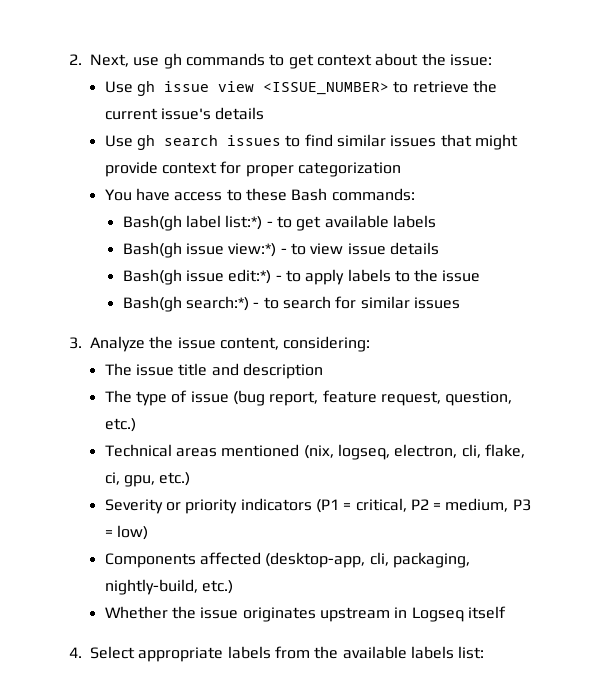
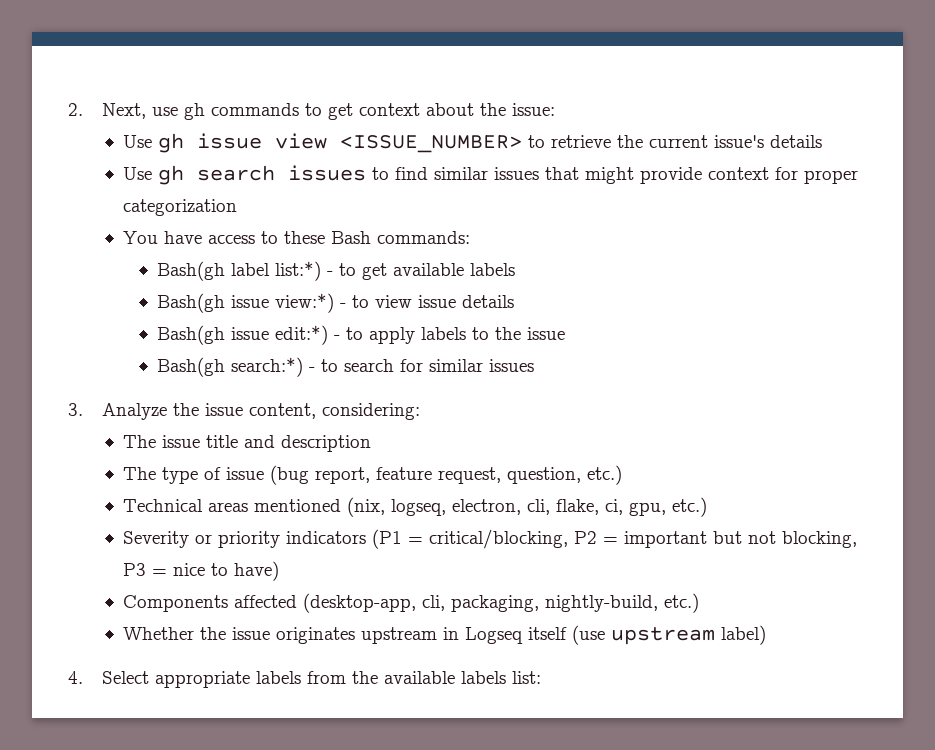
[355,498,407,512] critical, -> [429,529,569,549] critical/blocking,
[445,498,531,512] [104,525,148,540] medium, P3 = low) -> [624,531,858,548] [123,561,280,581] important but not blocking, P3 = nice to have)
(506, 612) none -> [572,625,767,645] (use upstream label)

